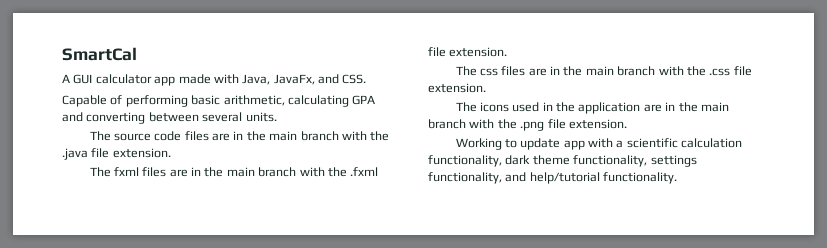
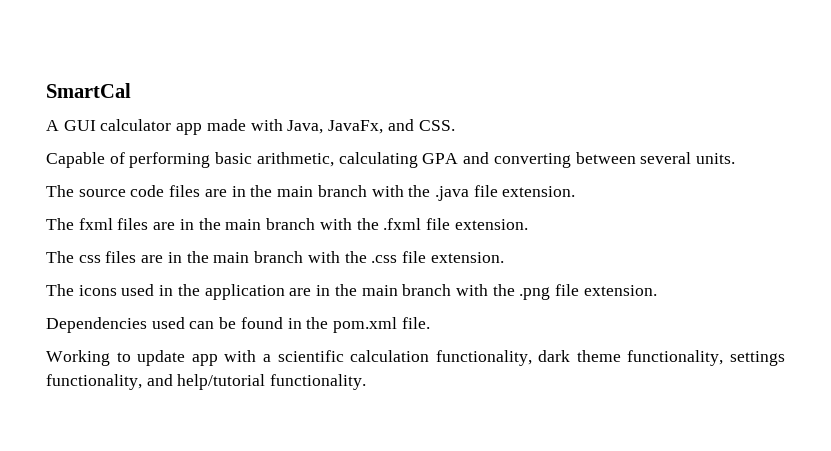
(627, 124) none -> [46,317,430,333] // Dependencies used can be found in the pom.xml file.

